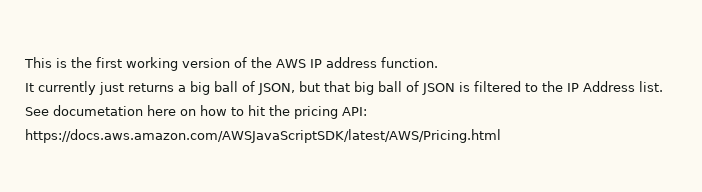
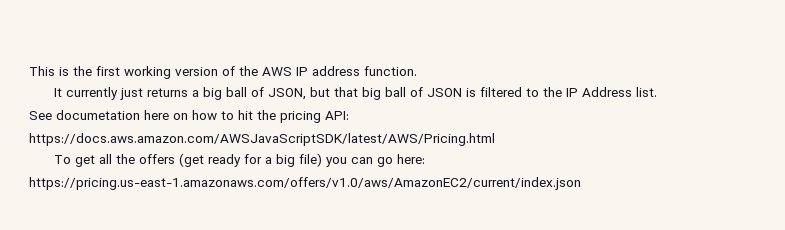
(501, 136) none -> [53,153,425,167] [29,177,581,190] // To get all the offers (get ready for a big file) you can go here: // https://pricing.us-east-1.amazonaws.com/offers/v1.0/aws/AmazonEC2/current/index.json

